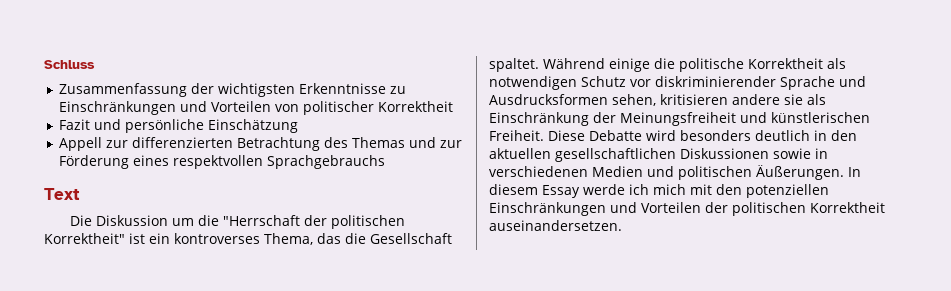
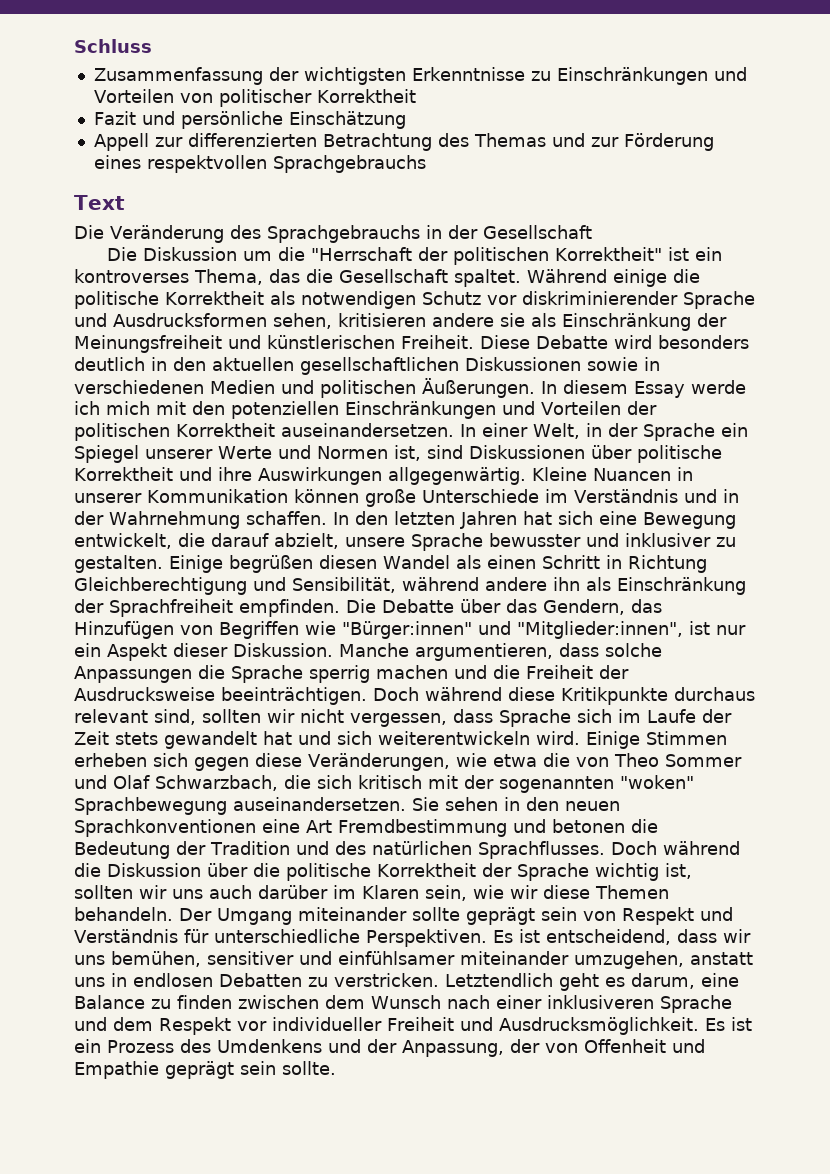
(80, 194) none -> [74,225,592,243] // Die Veränderung des Sprachgebrauchs in der Gesellschaft
(622, 225) none -> [459,423,748,441] [74,445,722,463] [74,467,693,485] [74,489,739,507] [74,511,736,529] [74,533,736,551] [74,555,707,573] [74,577,746,595] [74,599,662,617] [74,621,746,639] [74,643,662,661] [74,665,629,683] [74,687,755,705] [74,709,732,727] [74,731,727,749] [74,753,742,771] [74,775,694,793] [74,797,620,815] [74,819,658,837] [74,841,740,859] [74,863,692,881] [74,885,669,901] [74,907,733,925] [74,929,751,947] [74,951,753,969] [74,973,739,991] [74,995,732,1013] [74,1017,752,1035] [74,1039,705,1057] [74,1061,336,1079] In einer Welt, in der Sprache ein Spiegel unserer Werte und Normen ist, sind Diskussionen über politische Korrektheit und ihre Auswirkungen allgegenwärtig. Kleine Nuancen in unserer Kommunikation können große Unterschiede im Verständnis und in der Wahrnehmung schaffen. In den letzten Jahren hat sich eine Bewegung entwickelt, die darauf abzielt, unsere Sprache bewusster und inklusiver zu gestalten. Einige begrüßen diesen Wandel als einen Schritt in Richtung Gleichberechtigung und Sensibilität, während andere ihn als Einschränkung der Sprachfreiheit empfinden. Die Debatte über das Gendern, das Hinzufügen von Begriffen wie "Bürger:innen" und "Mitglieder:innen", ist nur ein Aspekt dieser Diskussion. Manche argumentieren, dass solche Anpassungen die Sprache sperrig machen und die Freiheit der Ausdrucksweise beeinträchtigen. Doch während diese Kritikpunkte durchaus relevant sind, sollten wir nicht vergessen, dass Sprache sich im Laufe der Zeit stets gewandelt hat und sich weiterentwickeln wird. Einige Stimmen erheben sich gegen diese Veränderungen, wie etwa die von Theo Sommer und Olaf Schwarzbach, die sich kritisch mit der sogenannten "woken" Sprachbewegung auseinandersetzen. Sie sehen in den neuen Sprachkonventionen eine Art Fremdbestimmung und betonen die Bedeutung der Tradition und des natürlichen Sprachflusses. Doch während die Diskussion über die politische Korrektheit der Sprache wichtig ist, sollten wir uns auch darüber im Klaren sein, wie wir diese Themen behandeln. Der Umgang miteinander sollte geprägt sein von Respekt und Verständnis für unterschiedliche Perspektiven. Es ist entscheidend, dass wir uns bemühen, sensitiver und einfühlsamer miteinander umzugehen, anstatt uns in endlosen Debatten zu verstricken. Letztendlich geht es darum, eine Balance zu finden zwischen dem Wunsch nach einer inklusiveren Sprache und dem Respekt vor individueller Freiheit und Ausdrucksmöglichkeit. Es ist ein Prozess des Umdenkens und der Anpassung, der von Offenheit und Empathie geprägt sein sollte.

